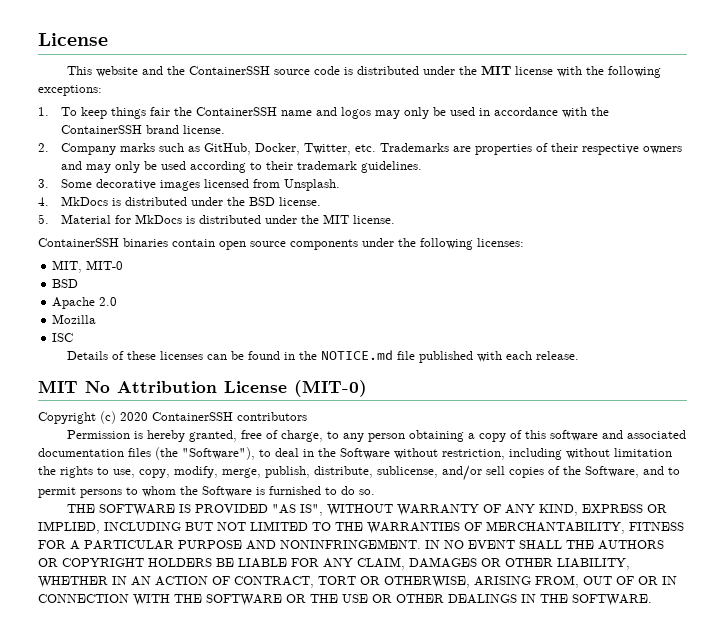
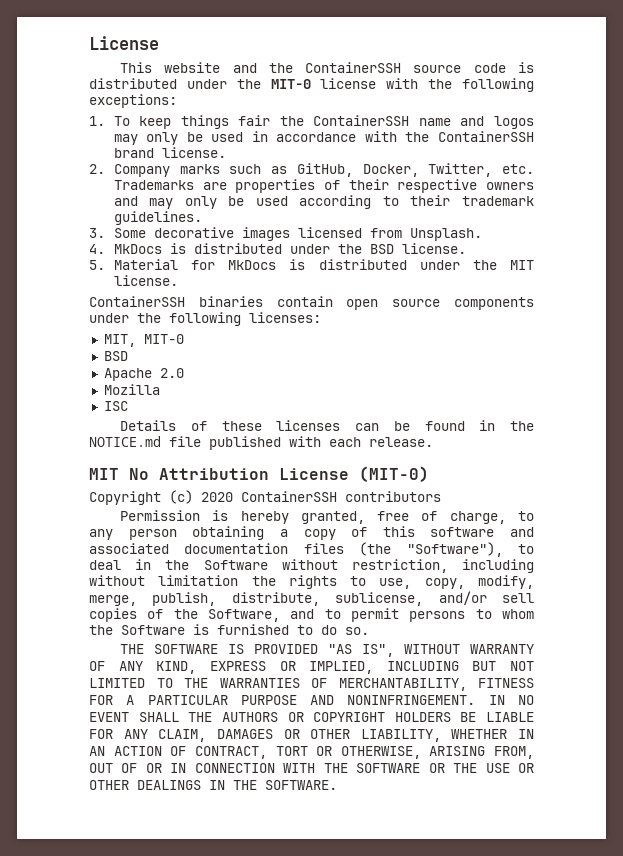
[481,65,512,75] MIT -> [270,79,311,89] MIT-0

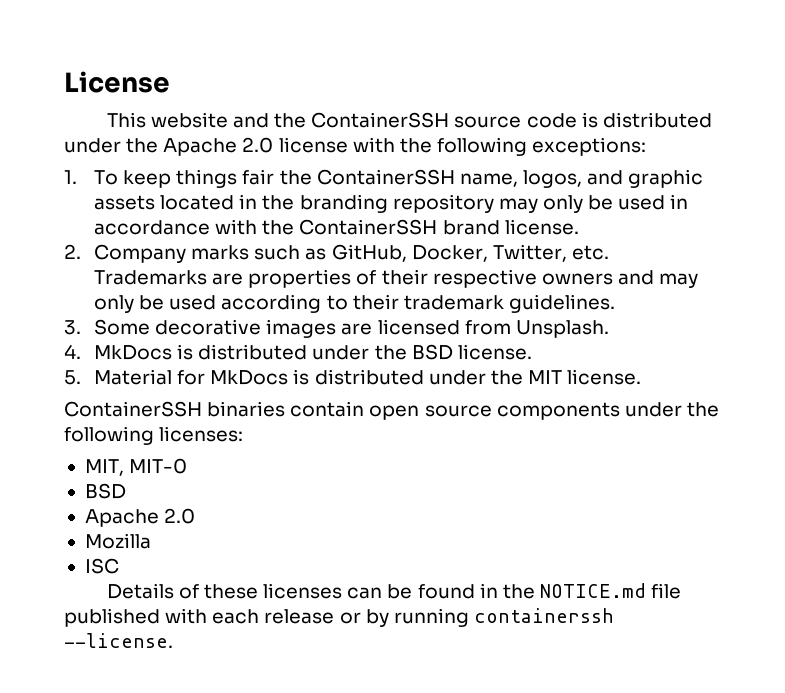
[270,79,311,89] MIT-0 -> [163,137,274,156] Apache 2.0
[418,116,534,129] name and logos -> [459,169,704,188] [94,194,494,213] name, logos, and graphic assets located in the branding repository
(290, 234) none -> [341,323,373,335] are
[369,437,433,447] [89,466,429,482] [89,490,441,505] [120,510,534,524] [89,526,534,540] [89,542,534,557] [89,559,534,573] [89,575,534,589] [89,591,534,606] [89,608,534,622] [89,624,369,635] [120,644,534,657] [89,661,534,674] [89,678,534,691] [89,695,534,705] [89,712,534,722] [89,729,534,742] [89,746,534,759] [89,763,534,773] [89,780,337,790] release. // MIT No Attribution License (MIT-0) // Copyright (c) 2020 ContainerSSH contributors // Permission is hereby granted, free of charge, to any person obtaining a copy of this software and associated documentation files (the "Software"), to deal in the Software without restriction, including without limitation the rights to use, copy, modify, merge, publish, distribute, sublicense, and/or sell copies of the Software, and to permit persons to whom the Software is furnished to do so. // THE SOFTWARE IS PROVIDED "AS IS", WITHOUT WARRANTY OF ANY KIND, EXPRESS OR IMPLIED, INCLUDING BUT NOT LIMITED TO THE WARRANTIES OF MERCHANTABILITY, FITNESS FOR A PARTICULAR PURPOSE AND NONINFRINGEMENT. IN NO EVENT SHALL THE AUTHORS OR COPYRIGHT HOLDERS BE LIABLE FOR ANY CLAIM, DAMAGES OR OTHER LIABILITY, WHETHER IN AN ACTION OF CONTRACT, TORT OR OTHERWISE, ARISING FROM, OUT OF OR IN CONNECTION WITH THE SOFTWARE OR THE USE OR OTHER DEALINGS IN THE SOFTWARE. -> [264,608,614,627] [64,633,173,648] release or by running containerssh --license.

